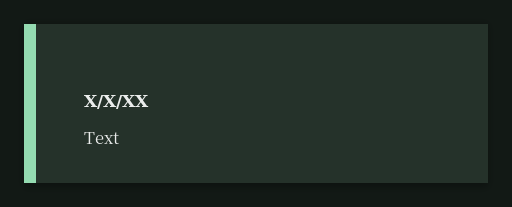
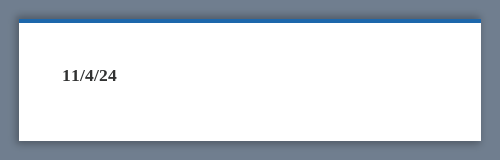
[84,95,149,109] [84,132,119,144] X/X/XX // Text -> [62,70,117,81] 11/4/24

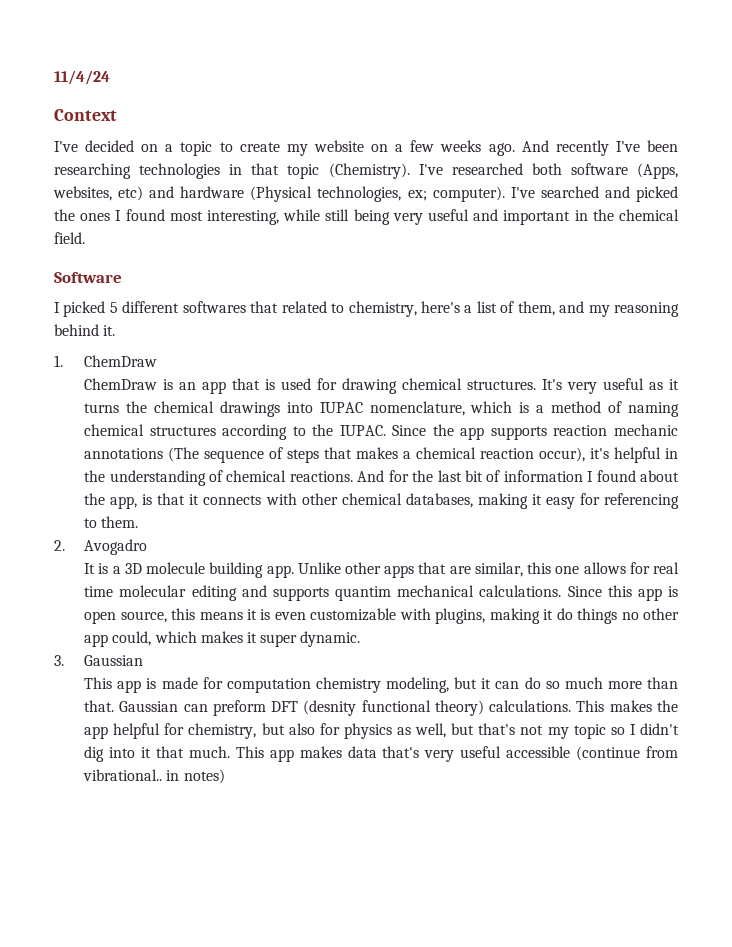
(117, 75) none -> [54,109,117,121] [54,140,679,156] [54,163,679,179] [53,186,678,202] [54,209,679,225] [54,232,85,244] [54,272,122,283] [54,301,679,317] [54,324,116,336] [54,355,158,367] [84,378,679,394] [84,401,679,417] [84,424,678,440] [84,447,678,463] [84,470,679,486] [84,493,679,509] [84,516,139,528] [54,539,148,555] [84,562,680,578] [84,585,679,601] [84,608,679,624] [84,631,361,647] [54,655,144,666] [84,677,679,693] [84,700,678,716] [84,723,680,739] [84,746,678,762] [83,769,225,784] // Context // I've decided on a topic to create my website on a few weeks ago. And recently I've been researching technologies in that topic (Chemistry). I've researched both software (Apps, websites, etc) and hardware (Physical technologies, ex; computer). I've searched and picked the ones I found most interesting, while still being very useful and important in the chemical field. // Software // I picked 5 different softwares that related to chemistry, here's a list of them, and my reasoning behind it. // 1. ChemDraw // ChemDraw is an app that is used for drawing chemical structures. It's very useful as it turns the chemical drawings into IUPAC nomenclature, which is a method of naming chemical structures according to the IUPAC. Since the app supports reaction mechanic annotations (The sequence of steps that makes a chemical reaction occur), it's helpful in the understanding of chemical reactions. And for the last bit of information I found about the app, is that it connects with other chemical databases, making it easy for referencing to them. // 2. Avogadro // It is a 3D molecule building app. Unlike other apps that are similar, this one allows for real time molecular editing and supports quantim mechanical calculations. Since this app is open source, this means it is even customizable with plugins, making it do things no other app could, which makes it super dynamic. // 3. Gaussian // This app is made for computation chemistry modeling, but it can do so much more than that. Gaussian can preform DFT (desnity functional theory) calculations. This makes the app helpful for chemistry, but also for physics as well, but that's not my topic so I didn't dig into it that much. This app makes data that's very useful accessible (continue from vibrational.. in notes)

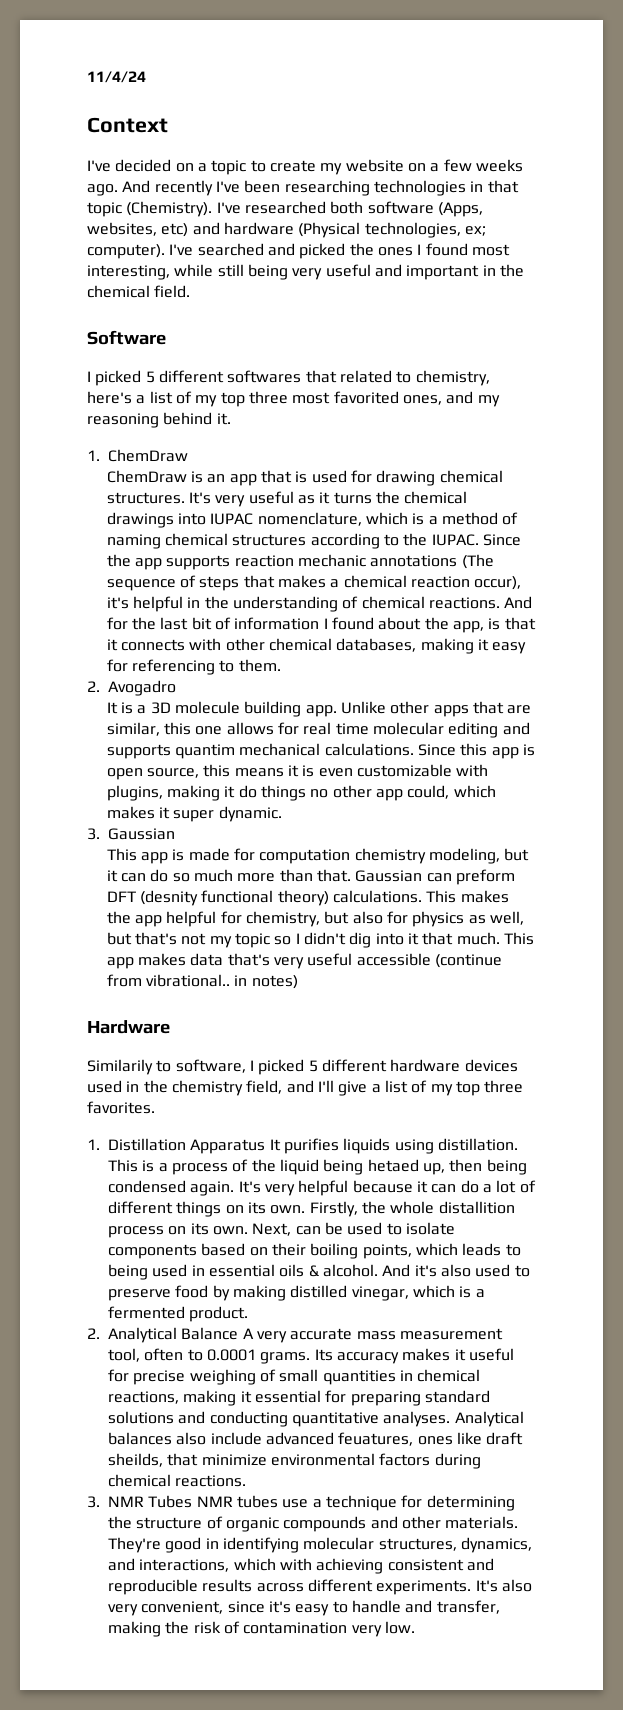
[517,301,555,316] them, -> [195,391,442,407] my top three most favorited ones,
(225, 776) none -> [87,1020,170,1034] [87,1059,518,1075] [87,1080,524,1096] [87,1101,155,1114] [87,1138,518,1154] [108,1159,527,1175] [108,1180,536,1196] [108,1201,515,1217] [108,1222,455,1238] [108,1243,521,1259] [108,1264,530,1280] [108,1285,485,1301] [108,1306,249,1322] [87,1327,503,1343] [108,1348,514,1364] [108,1369,481,1385] [108,1390,490,1406] [108,1411,524,1427] [108,1432,524,1446] [108,1453,481,1469] [108,1474,247,1487] [87,1495,515,1511] [108,1516,519,1532] [108,1537,532,1553] [108,1558,494,1574] [108,1579,532,1595] [108,1600,500,1616] [108,1621,415,1637] // Hardware // Similarily to software, I picked 5 different hardware devices used in the chemistry field, and I'll give a list of my top three favorites. // 1. Distillation Apparatus It purifies liquids using distillation. This is a process of the liquid being hetaed up, then being condensed again. It's very helpful because it can do a lot of different things on its own. Firstly, the whole distallition process on its own. Next, can be used to isolate components based on their boiling points, which leads to being used in essential oils & alcohol. And it's also used to preserve food by making distilled vinegar, which is a fermented product. // 2. Analytical Balance A very accurate mass measurement tool, often to 0.0001 grams. Its accuracy makes it useful for precise weighing of small quantities in chemical reactions, making it essential for preparing standard solutions and conducting quantitative analyses. Analytical balances also include advanced feuatures, ones like draft sheilds, that minimize environmental factors during chemical reactions. // 3. NMR Tubes NMR tubes use a technique for determining the structure of organic compounds and other materials. They're good in identifying molecular structures, dynamics, and interactions, which with achieving consistent and reproducible results across different experiments. It's also very convenient, since it's easy to handle and transfer, making the risk of contamination very low.

